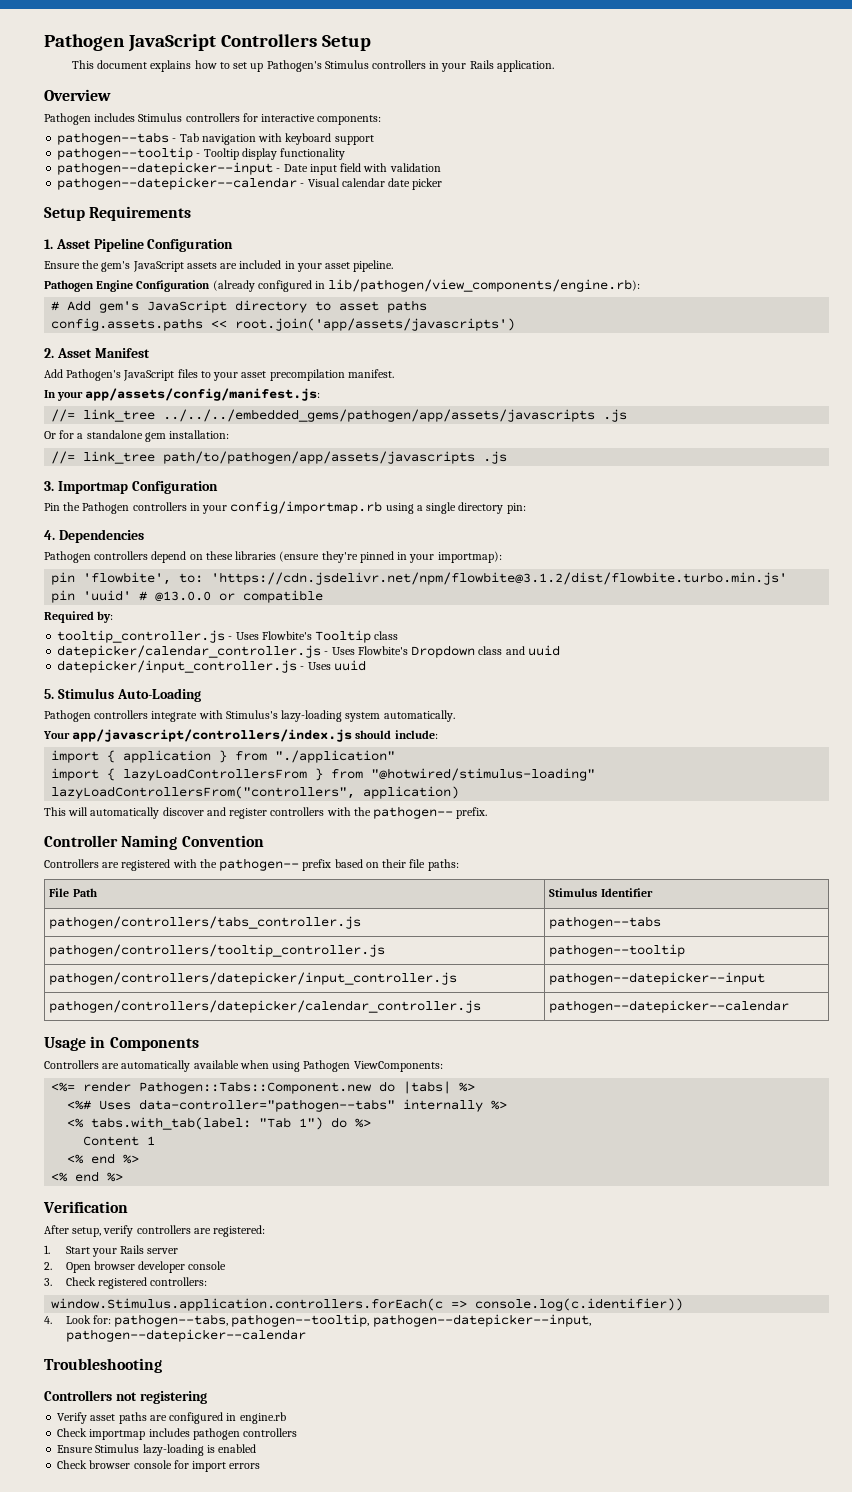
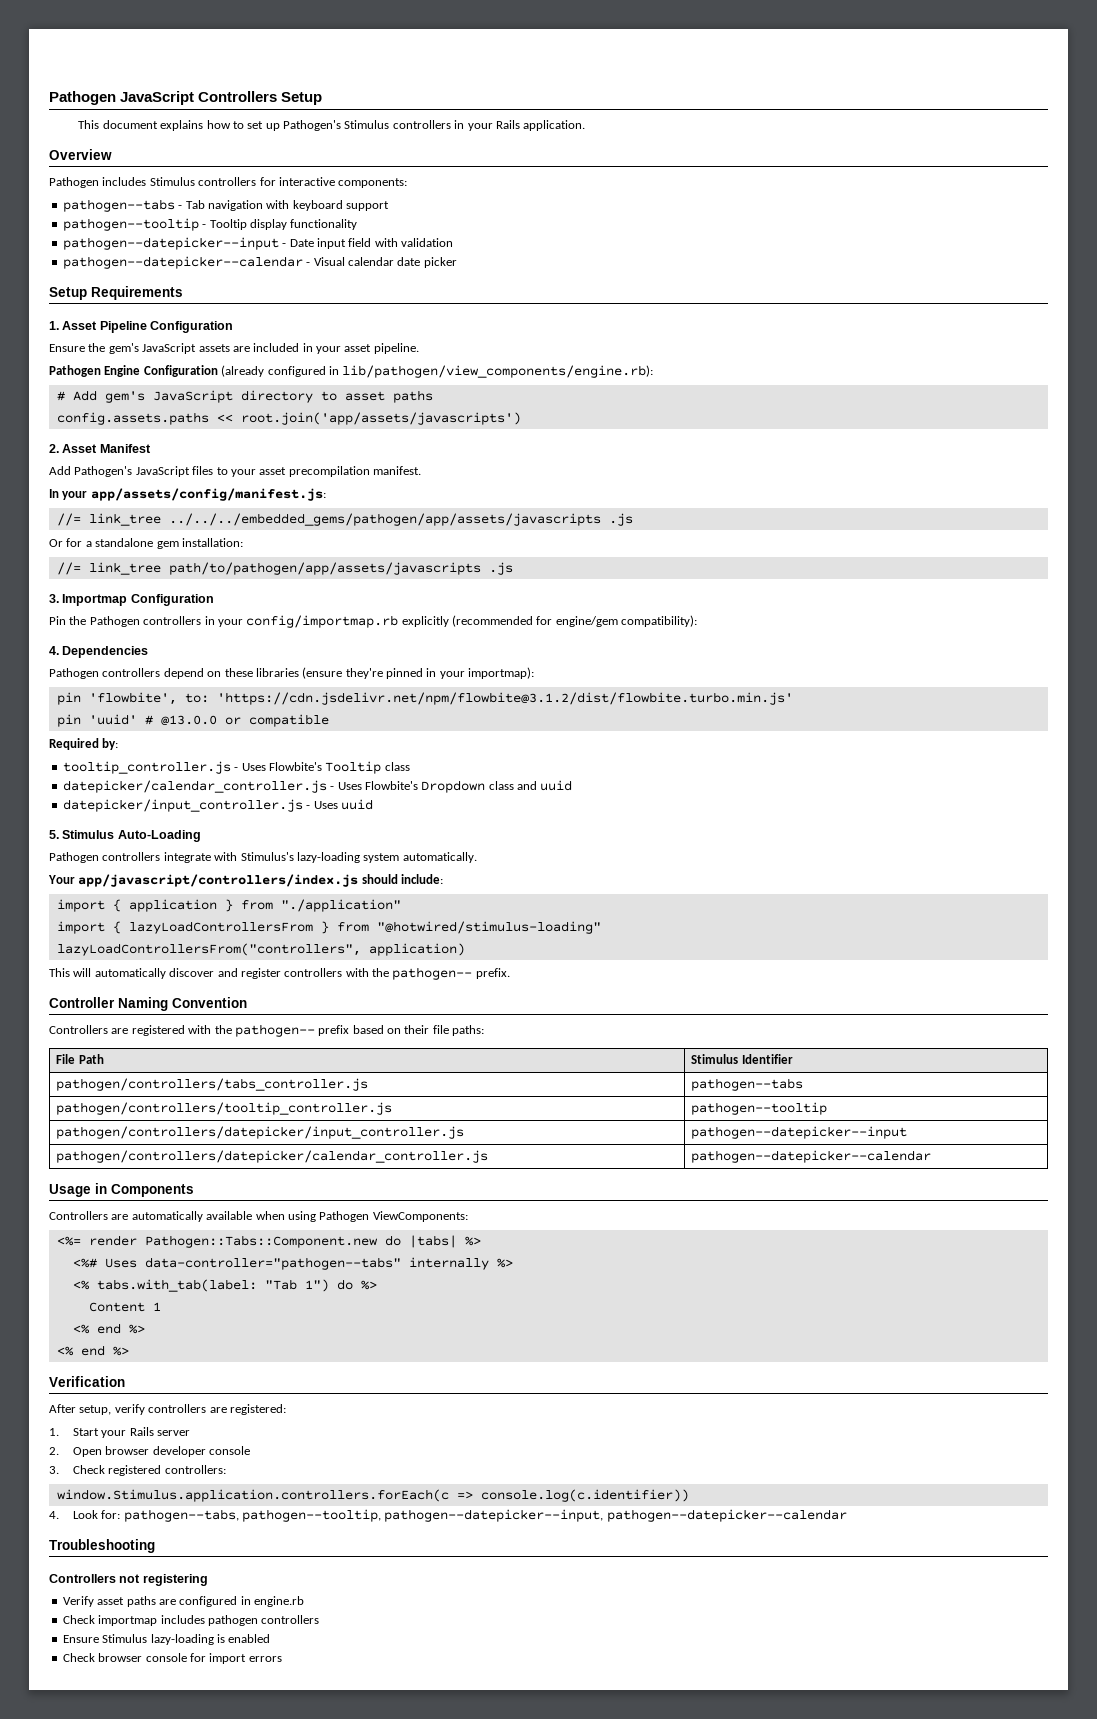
[385,502,526,514] using a single directory pin: -> [401,615,698,627] explicitly (recommended for engine/gem compatibility):

